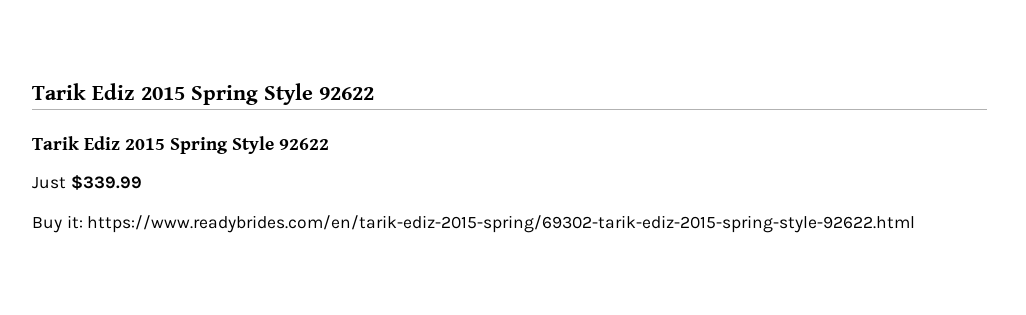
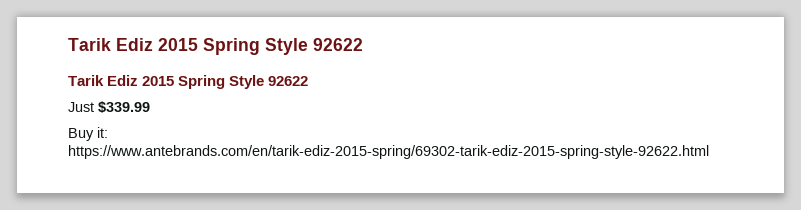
[87,215,916,233] https://www.readybrides.com/en/tarik-ediz-2015-spring/69302-tarik-ediz-2015-spring-style-92622.html -> [68,145,709,159] https://www.antebrands.com/en/tarik-ediz-2015-spring/69302-tarik-ediz-2015-spring-style-92622.html

